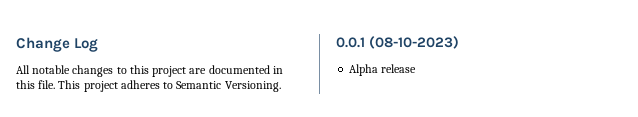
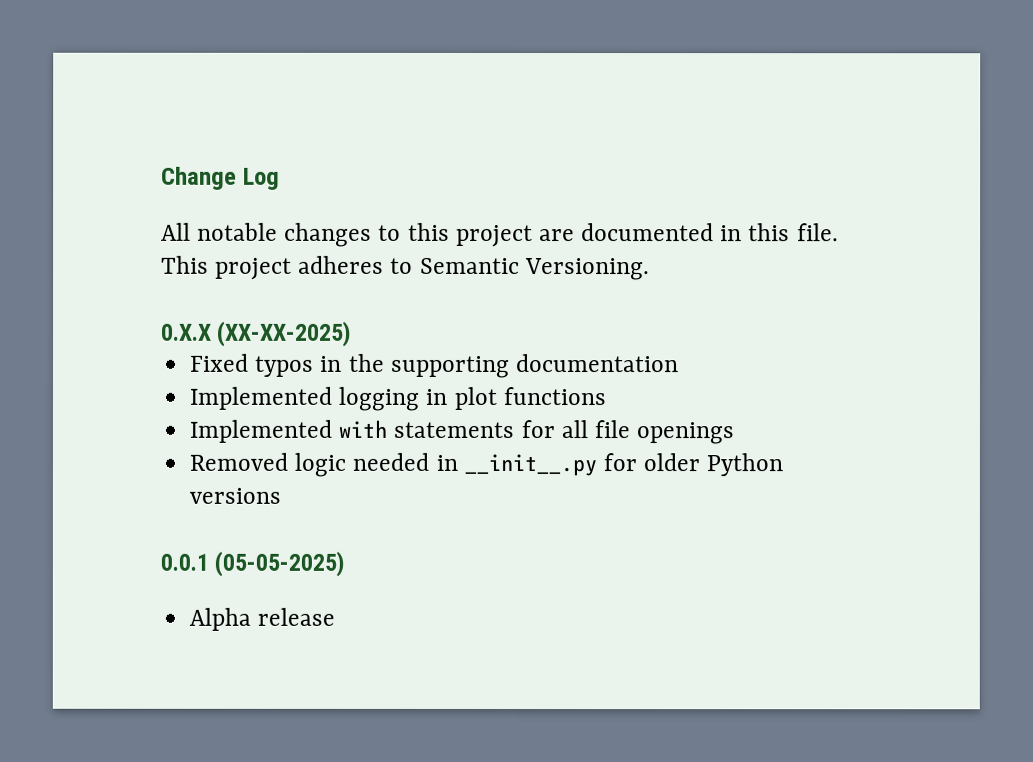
(281, 86) none -> [161,320,352,347] [190,353,679,378] [189,386,606,411] [189,419,735,445] [189,452,784,477] [189,487,282,504] // 0.X.X (XX-XX-2025) // Fixed typos in the supporting documentation // Implemented logging in plot functions // Implemented with statements for all file openings // Removed logic needed in __init__.py for older Python versions
[369,36,459,49] (08-10-2023) -> [214,550,345,577] (05-05-2025)

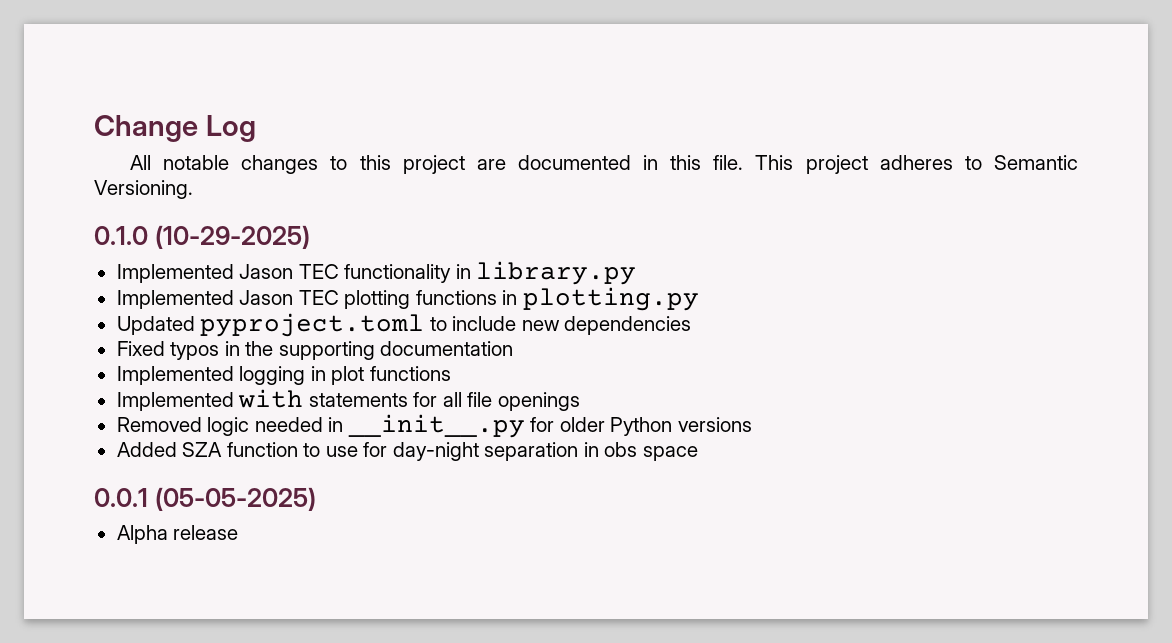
[161,320,352,347] 0.X.X (XX-XX-2025) -> [94,225,310,249] [116,261,637,285] [116,287,699,311] [116,313,692,337] 0.1.0 (10-29-2025) // Implemented Jason TEC functionality in library.py // Implemented Jason TEC plotting functions in plotting.py // Updated pyproject.toml to include new dependencies
(282, 495) none -> [116,442,698,461] // Added SZA function to use for day-night separation in obs space

